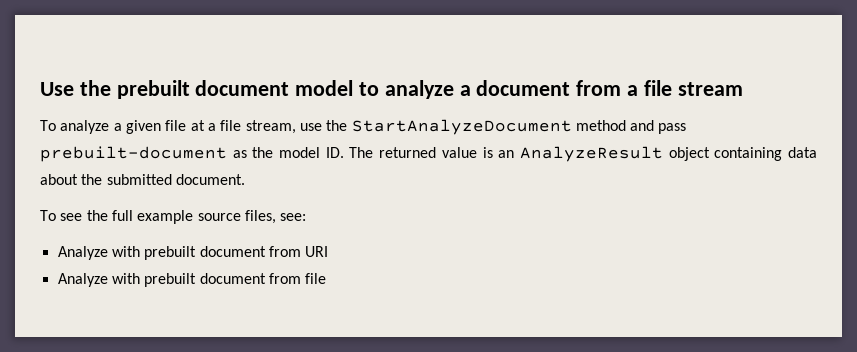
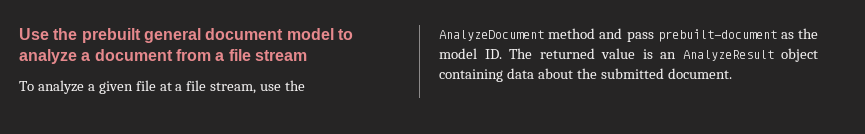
(190, 89) none -> [143,28,201,43] general
[351,119,572,135] StartAnalyzeDocument -> [439,30,544,41] AnalyzeDocument
[40,210,307,224] [57,246,329,260] [57,273,327,287] // To see the full example source files, see: // Analyze with prebuilt document from URI // Analyze with prebuilt document from file -> (732, 73) none

